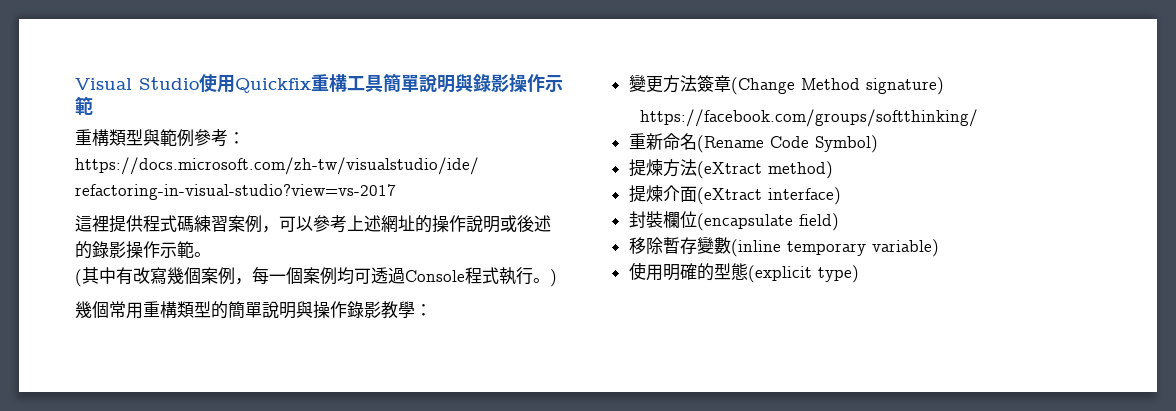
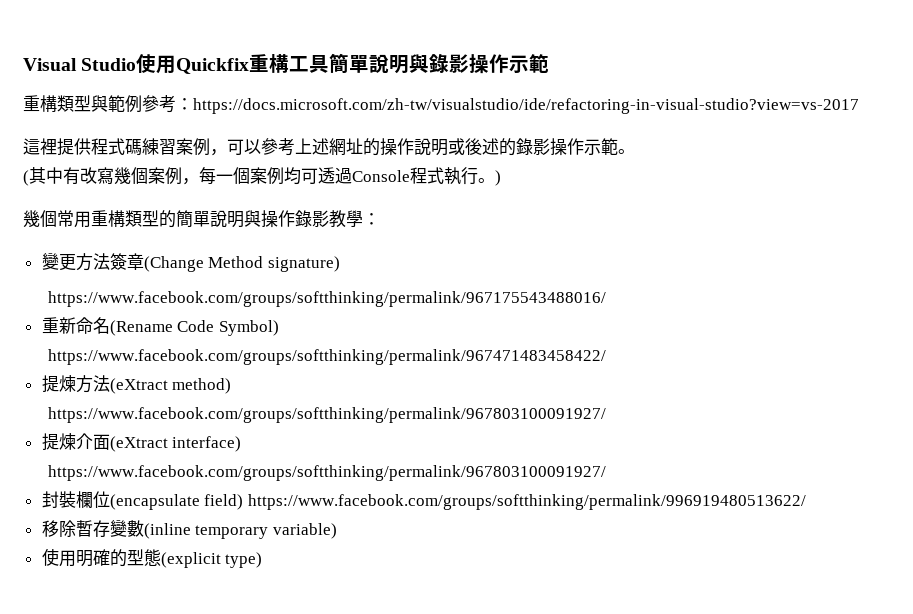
[640,109,979,127] https://facebook.com/groups/softthinking/ -> [47,291,606,307] https://www.facebook.com/groups/softthinking/permalink/967175543488016/
(878, 144) none -> [47,349,606,365] // https://www.facebook.com/groups/softthinking/permalink/967471483458422/
(833, 170) none -> [47,407,606,423] // https://www.facebook.com/groups/softthinking/permalink/967803100091927/
(841, 196) none -> [47,465,606,481] // https://www.facebook.com/groups/softthinking/permalink/967803100091927/
(839, 222) none -> [247,494,806,510] https://www.facebook.com/groups/softthinking/permalink/996919480513622/

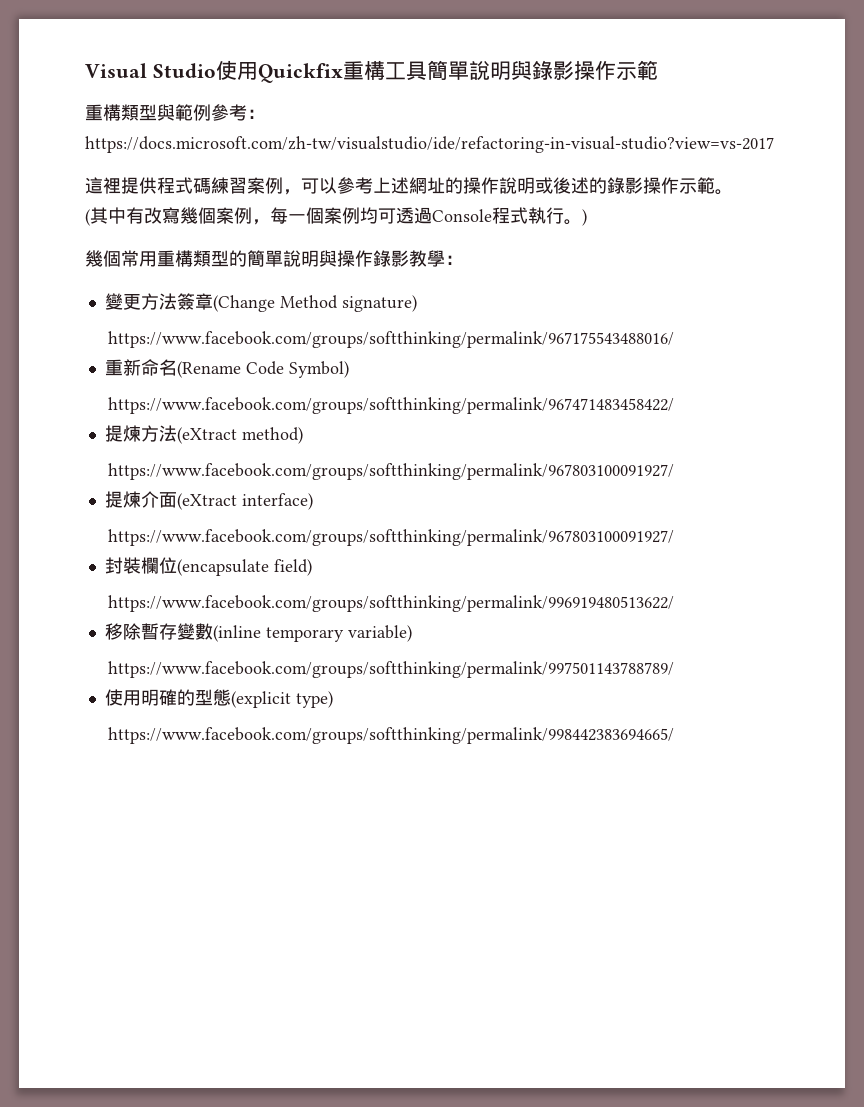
(244, 502) none -> (312, 567) //
(337, 531) none -> [107,661,674,678] // https://www.facebook.com/groups/softthinking/permalink/997501143788789/
(263, 560) none -> [107,727,674,744] // https://www.facebook.com/groups/softthinking/permalink/998442383694665/

